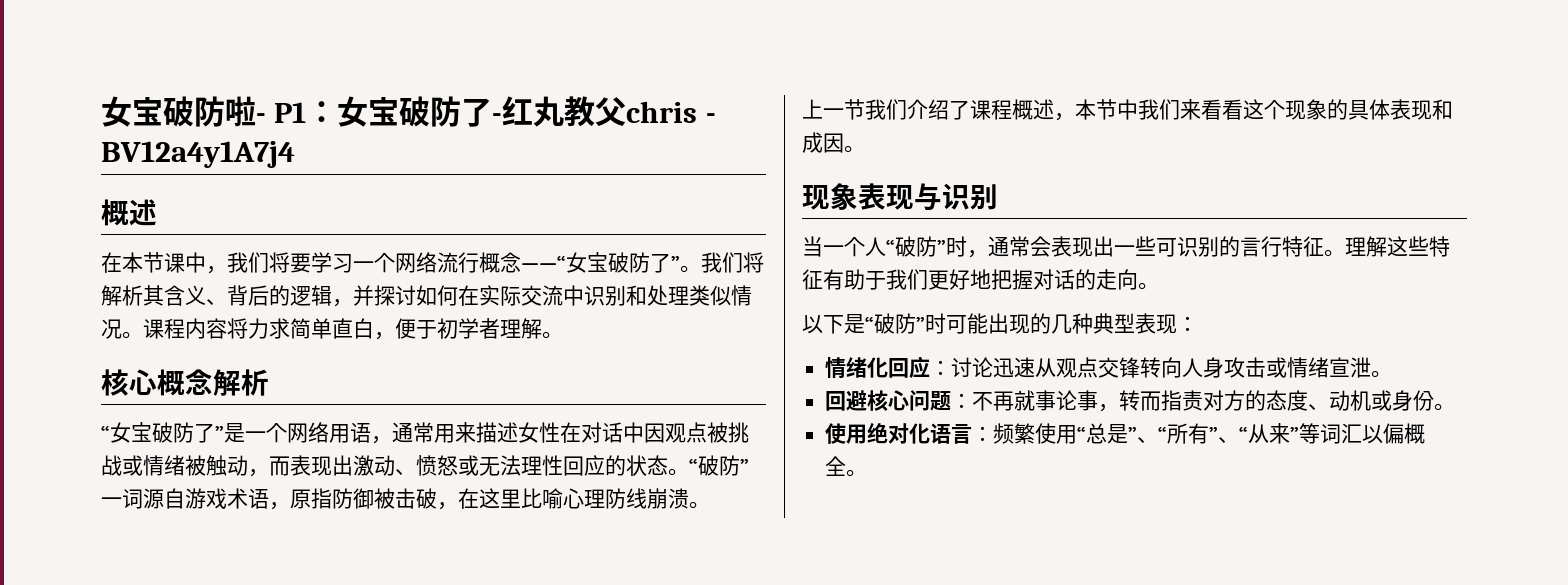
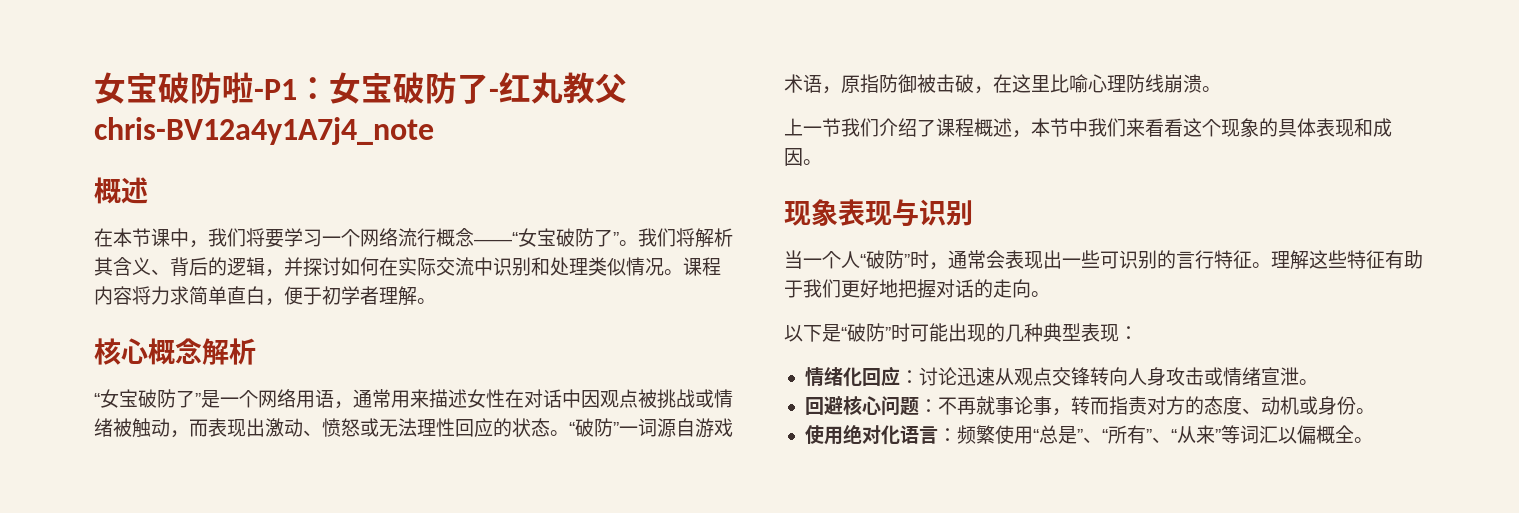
[256,102,307,123] - P1 -> [254,79,297,100] -P1
[626,101,716,123] [101,141,295,168] chris - BV12a4y1A7j4 -> [94,117,434,145] chris-BV12a4y1A7j4_note

